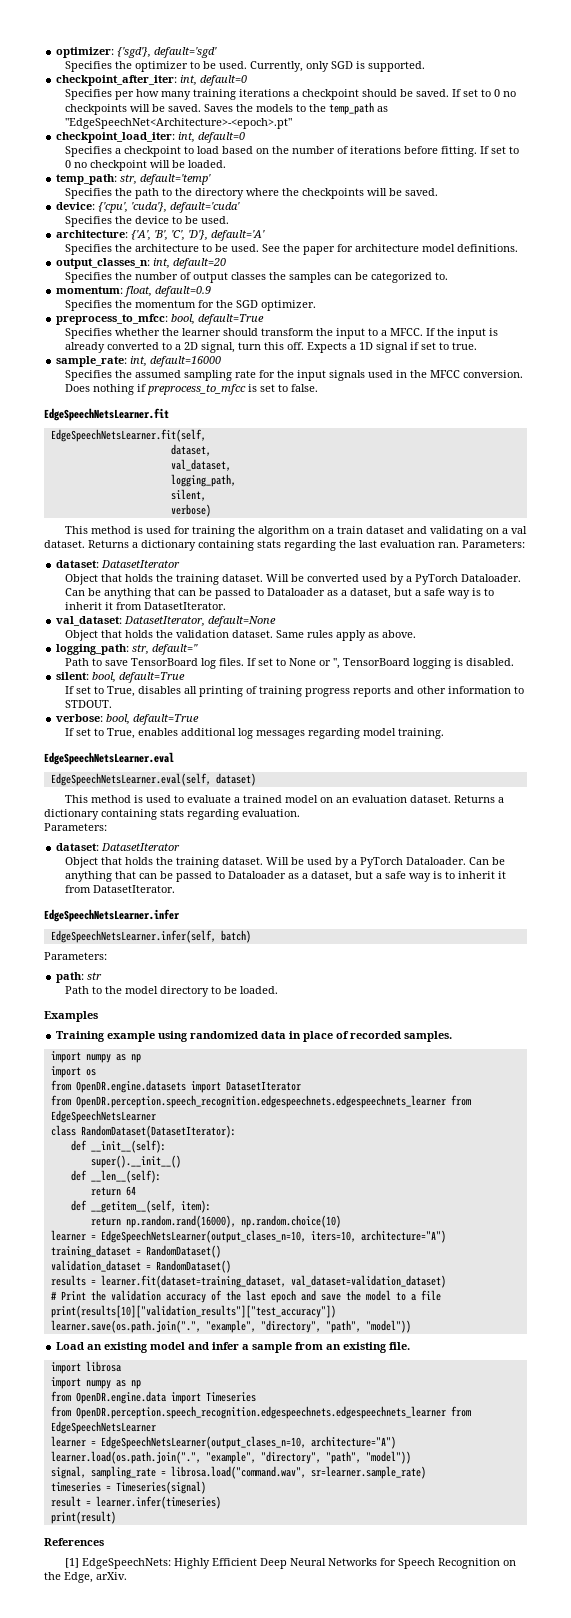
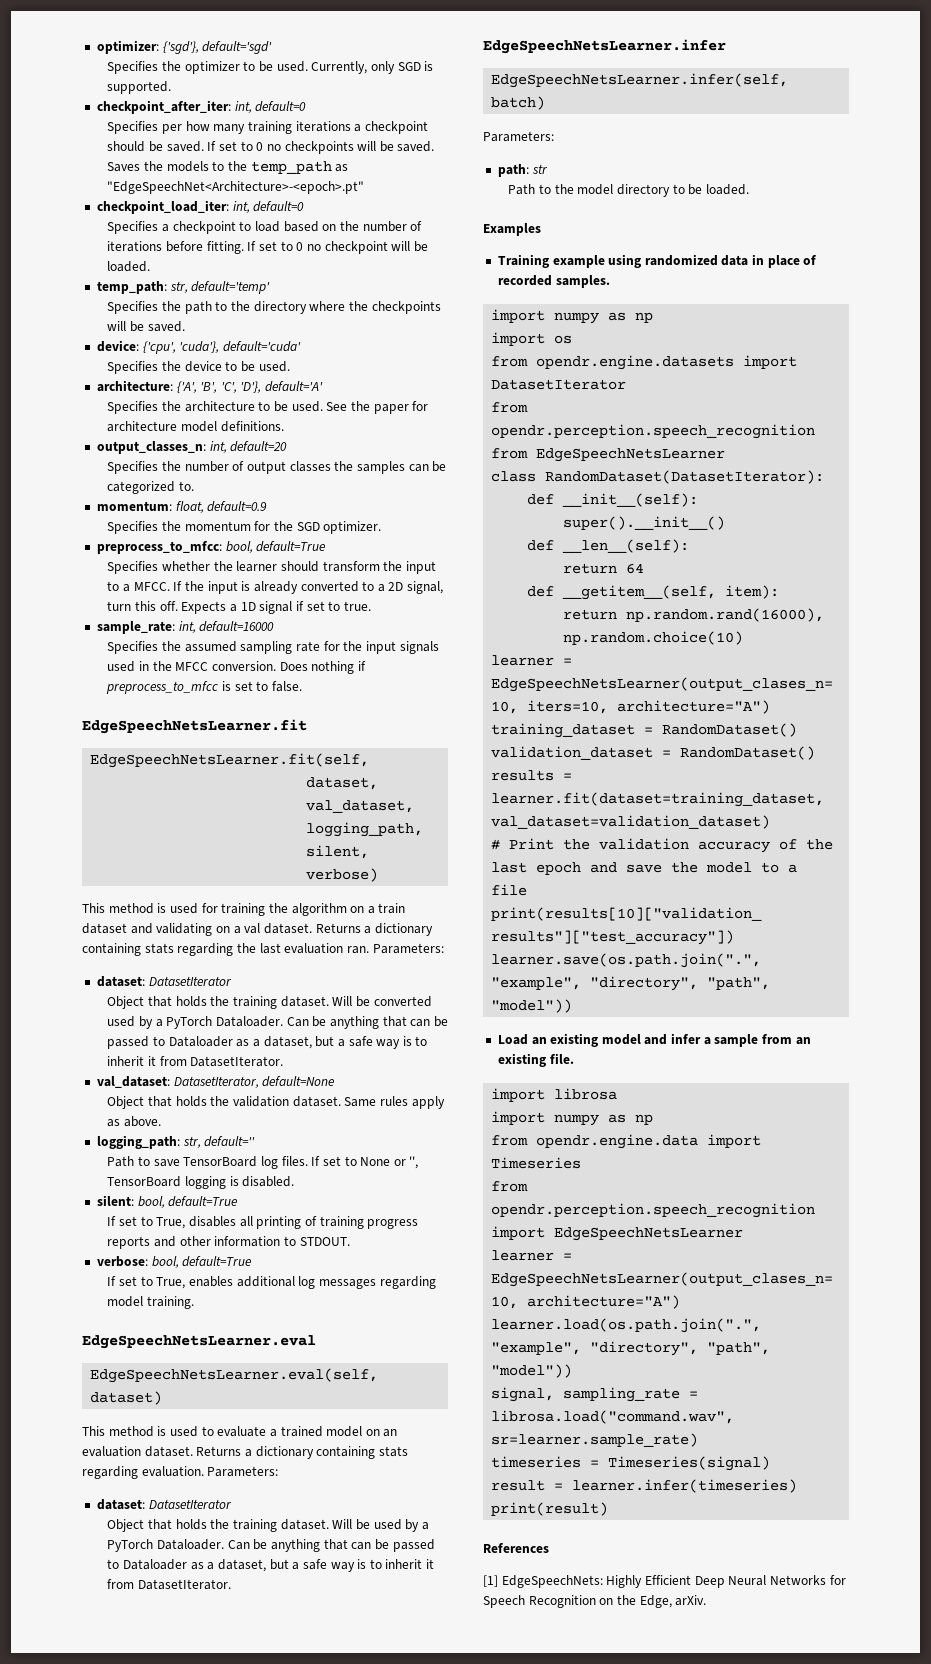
(300, 813) // -> (204, 1471) none
[75,1080,186,1093] OpenDR.engine.datasets -> [536,355,735,370] opendr.engine.datasets
[75,1095,446,1108] OpenDR.perception.speech_recognition.edgespeechnets.edgespeechnets_learner -> [491,424,816,439] opendr.perception.speech_recognition
[75,1391,166,1404] OpenDR.engine.data -> [536,1134,699,1149] opendr.engine.data
[75,1406,471,1419] OpenDR.perception.speech_recognition.edgespeechnets.edgespeechnets_learner from -> [491,1203,816,1218] [491,1226,546,1240] opendr.perception.speech_recognition import

